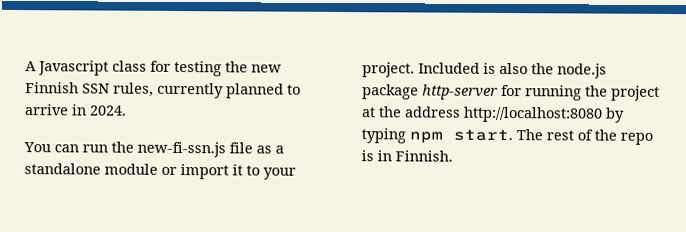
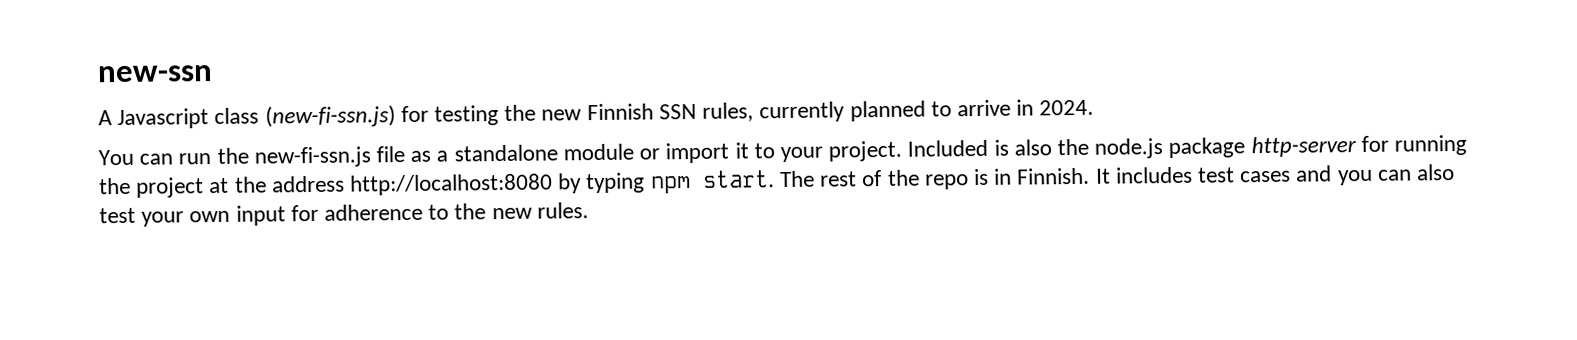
(25, 66) none -> [97,65,213,83] new-ssn //
(147, 66) none -> [264,105,396,128] (new-fi-ssn.js)
(453, 156) none -> [1095,164,1456,186] [99,202,589,227] It includes test cases and you can also test your own input for adherence to the new rules.

